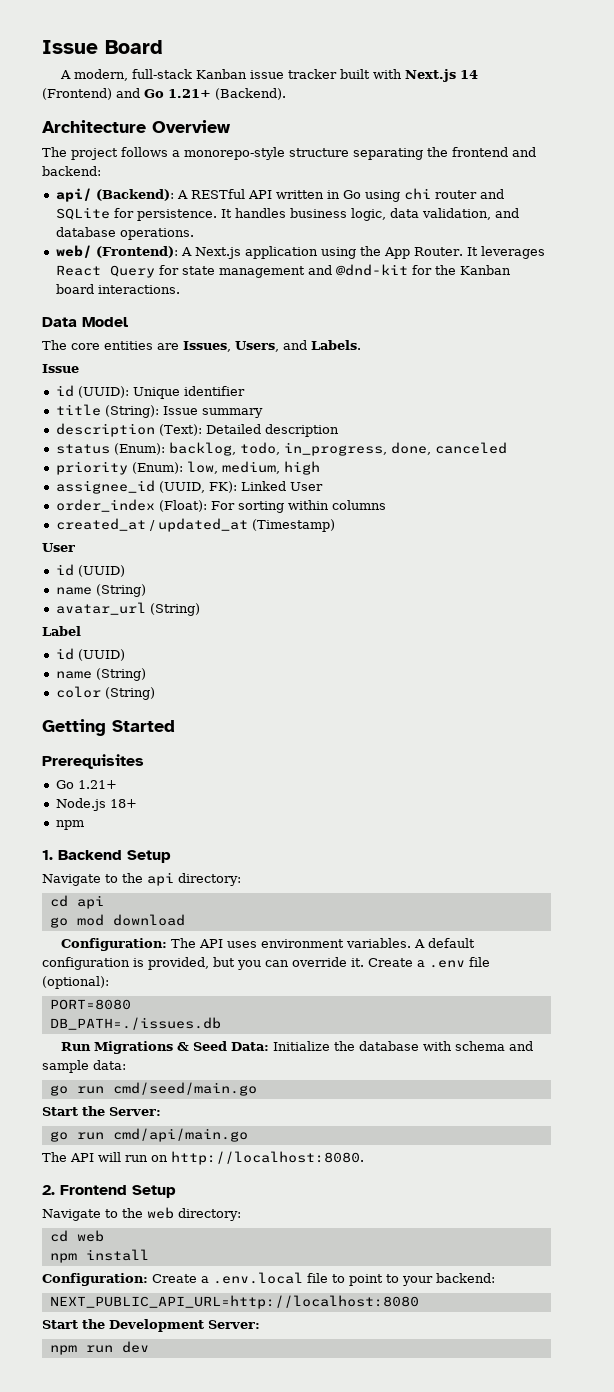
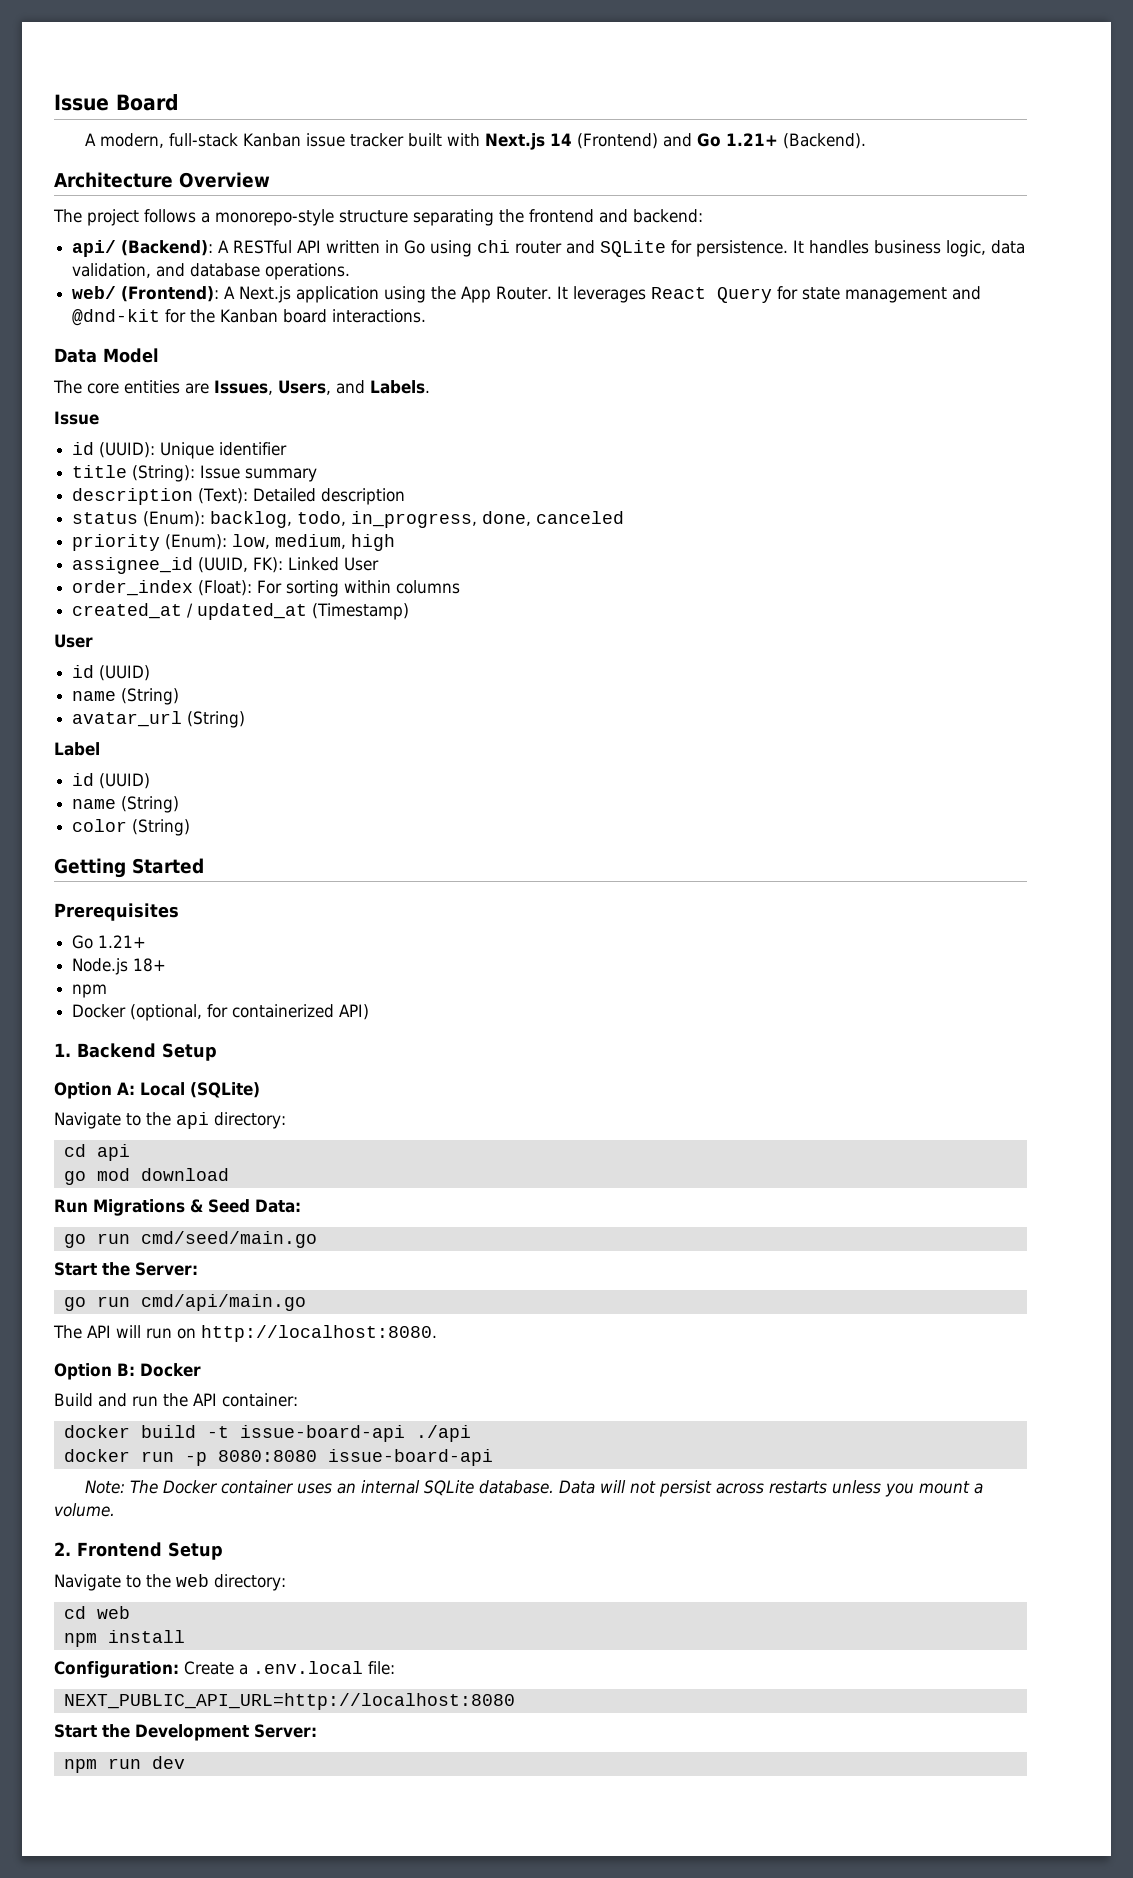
(84, 825) none -> [72,1004,370,1021] // Docker (optional, for containerized API)
(171, 856) none -> [54,1082,260,1099] // Option A: Local (SQLite)
[60,938,475,951] [42,957,490,970] [42,976,109,989] [49,999,131,1010] [49,1017,221,1030] // Configuration: The API uses environment variables. A default configuration is provided, but you can override it. Create a .env file (optional): // PORT=8080 // DB_PATH=./issues.db -> (229, 1174) none
[272,1041,533,1051] [42,1060,126,1073] Initialize the database with schema and sample data: -> (301, 1206) none
(364, 1158) none -> [54,1363,201,1380] [54,1393,298,1407] [63,1425,471,1442] [63,1449,493,1466] [85,1480,984,1497] [54,1503,115,1517] // Option B: Docker // Build and run the API container: // docker build -t issue-board-api ./api // docker run -p 8080:8080 issue-board-api // Note: The Docker container uses an internal SQLite database. Data will not persist across restarts unless you mount a volume.
[307,1273,495,1286] file to point to your backend: -> [368,1661,395,1675] file:

